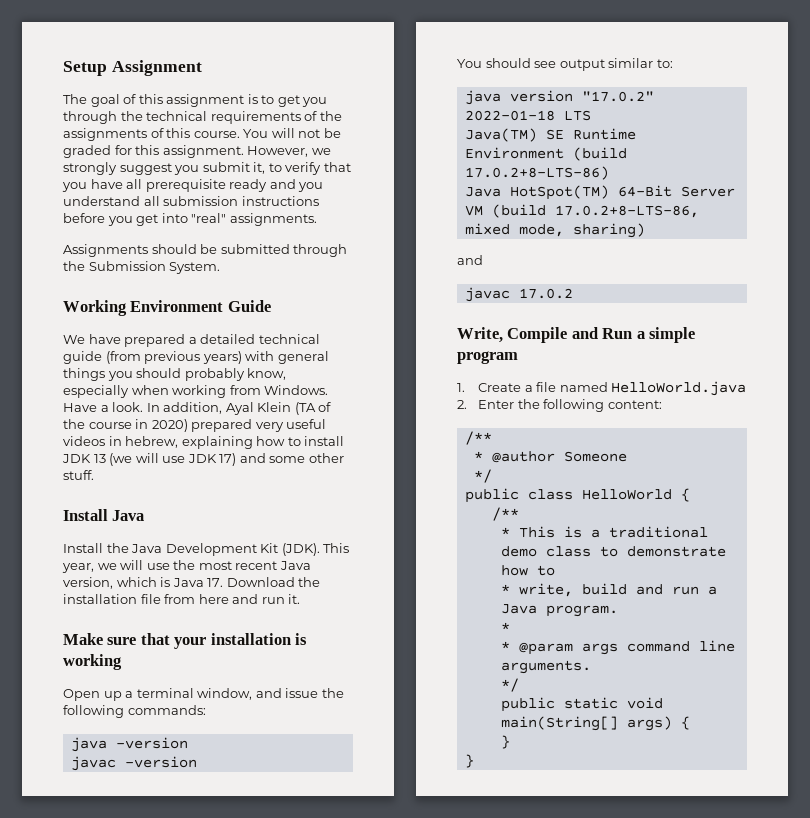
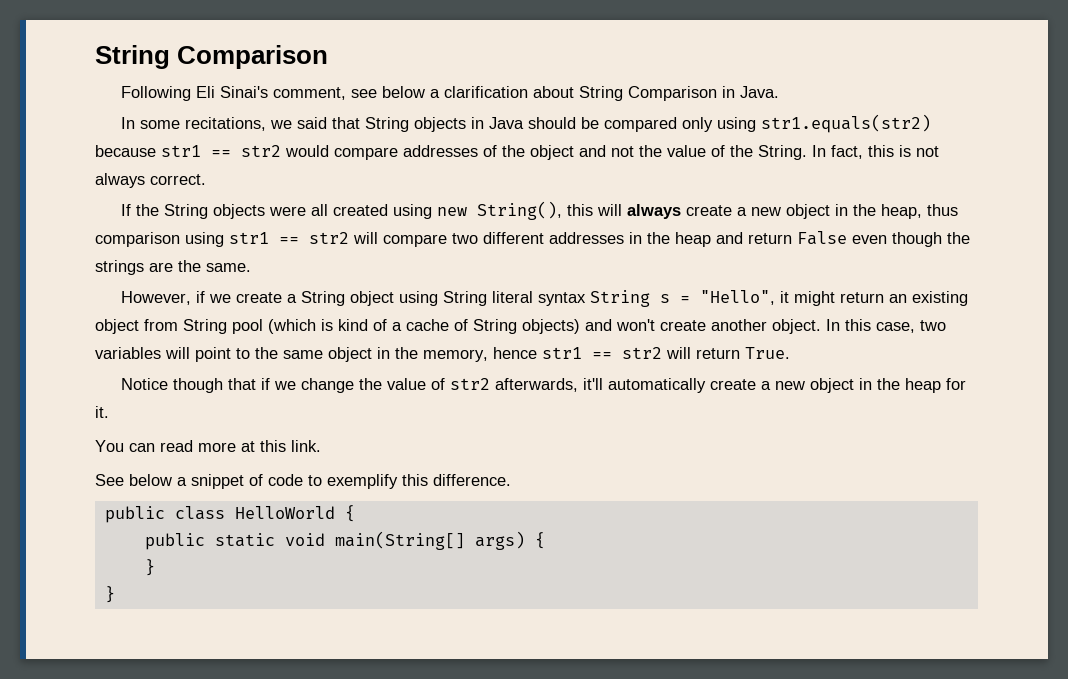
[63,60,202,76] [63,94,328,107] [63,111,342,124] [63,128,341,141] [63,145,331,158] [63,162,351,175] [62,179,324,192] [63,196,319,206] [63,213,317,226] [63,244,348,257] [63,261,221,274] [63,300,271,316] [63,334,320,347] [63,351,329,364] [63,368,287,381] [63,385,329,398] [63,402,332,415] [63,419,327,432] [63,436,345,449] [62,453,344,466] [63,470,94,480] [63,509,145,521] [63,543,350,556] [62,560,311,573] [63,577,321,589] [63,594,301,604] [63,633,308,649] [63,654,122,670] [63,688,344,701] [63,705,206,718] [70,737,188,752] [70,756,197,771] [457,58,673,71] [464,90,654,105] [464,110,591,121] [464,128,636,142] [464,147,627,161] [464,166,609,180] [464,185,735,200] [464,204,699,218] [464,223,645,238] [457,255,483,265] [464,287,573,302] [457,327,696,343] [457,351,518,364] [457,381,747,396] [457,399,662,412] [464,431,492,445] [473,451,627,463] [473,469,492,483] [464,488,690,503] [491,507,519,521] [500,526,708,538] [500,546,726,557] [500,565,555,576] [500,583,717,597] [500,604,618,617] [500,622,510,632] [500,640,735,655] [500,660,591,674] [500,678,519,692] Setup Assignment // The goal of this assignment is to get you through the technical requirements of the assignments of this course. You will not be graded for this assignment. However, we strongly suggest you submit it, to verify that you have all prerequisite ready and you understand all submission instructions before you get into "real" assignments. // Assignments should be submitted through the Submission System. // Working Environment Guide // We have prepared a detailed technical guide (from previous years) with general things you should probably know, especially when working from Windows. Have a look. In addition, Ayal Klein (TA of the course in 2020) prepared very useful videos in hebrew, explaining how to install JDK 13 (we will use JDK 17) and some other stuff. // Install Java // Install the Java Development Kit (JDK). This year, we will use the most recent Java version, which is Java 17. Download the installation file from here and run it. // Make sure that your installation is working // Open up a terminal window, and issue the following commands: // java -version // javac -version // You should see output similar to: // java version "17.0.2" 2022-01-18 LTS // Java(TM) SE Runtime Environment (build 17.0.2+8-LTS-86) // Java HotSpot(TM) 64-Bit Server VM (build 17.0.2+8-LTS-86, mixed mode, sharing) // and // javac 17.0.2 // Write, Compile and Run a simple program // 1. Create a file named HelloWorld.java // 2. Enter the following content: // /** // * @author Someone // */ // public class HelloWorld { // /** // * This is a traditional demo class to demonstrate how to // * write, build and run a Java program. // * // * @param args command line arguments. // */ -> [95,45,329,69] [120,86,779,101] [120,114,931,133] [95,145,939,160] [95,173,206,188] [120,201,958,220] [95,231,970,247] [95,260,251,275] [120,290,968,307] [95,319,946,334] [95,347,790,362] [120,378,966,393] [95,406,109,418] [95,440,321,452] [95,474,511,489] [104,505,355,523] String Comparison // Following Eli Sinai's comment, see below a clarification about String Comparison in Java. // In some recitations, we said that String objects in Java should be compared only using str1.equals(str2) because str1 == str2 would compare addresses of the object and not the value of the String. In fact, this is not always correct. // If the String objects were all created using new String(), this will always create a new object in the heap, thus comparison using str1 == str2 will compare two different addresses in the heap and return False even though the strings are the same. // However, if we create a String object using String literal syntax String s = "Hello", it might return an existing object from String pool (which is kind of a cache of String objects) and won't create another object. In this case, two variables will point to the same object in the memory, hence str1 == str2 will return True. // Notice though that if we change the value of str2 afterwards, it'll automatically create a new object in the heap for it. // You can read more at this link. // See below a snippet of code to exemplify this difference. // public class HelloWorld {

